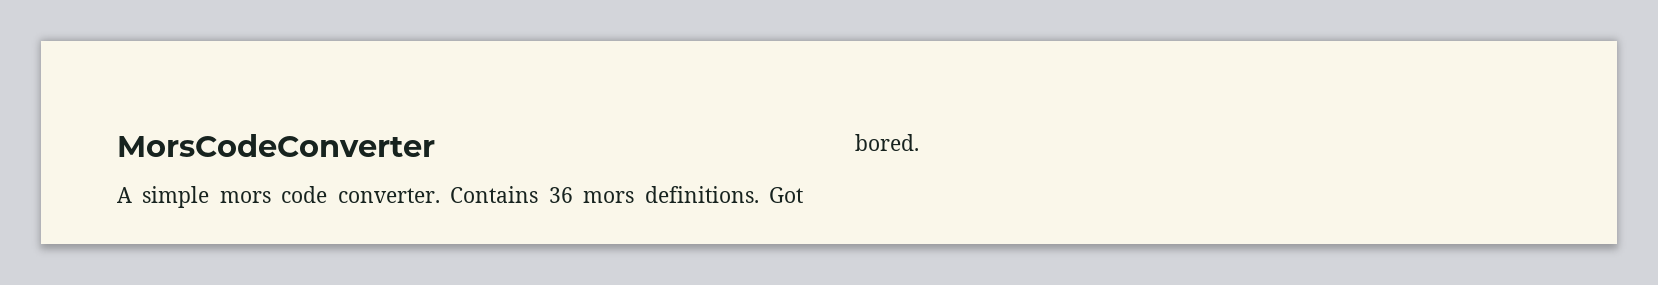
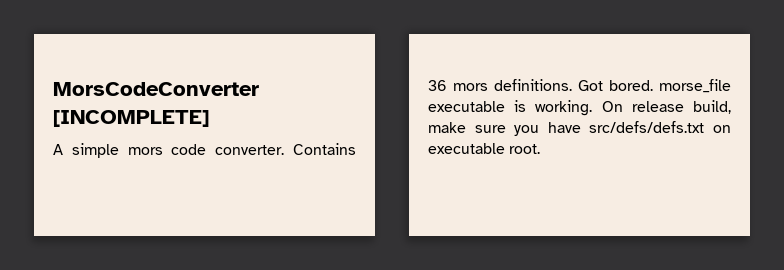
(435, 145) none -> [53,110,209,127] [INCOMPLETE]
(919, 142) none -> [659,79,731,93] [428,100,731,116] [428,121,731,136] [428,143,541,154] morse_file executable is working. On release build, make sure you have src/defs/defs.txt on executable root.

